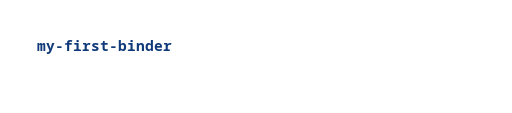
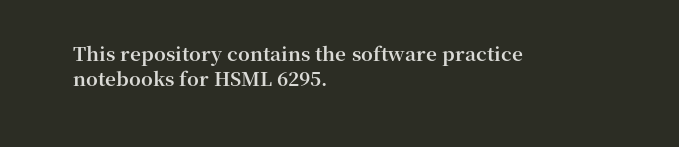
[37,40,172,54] my-first-binder -> [73,45,523,66] [73,70,328,86] This repository contains the software practice notebooks for HSML 6295.

